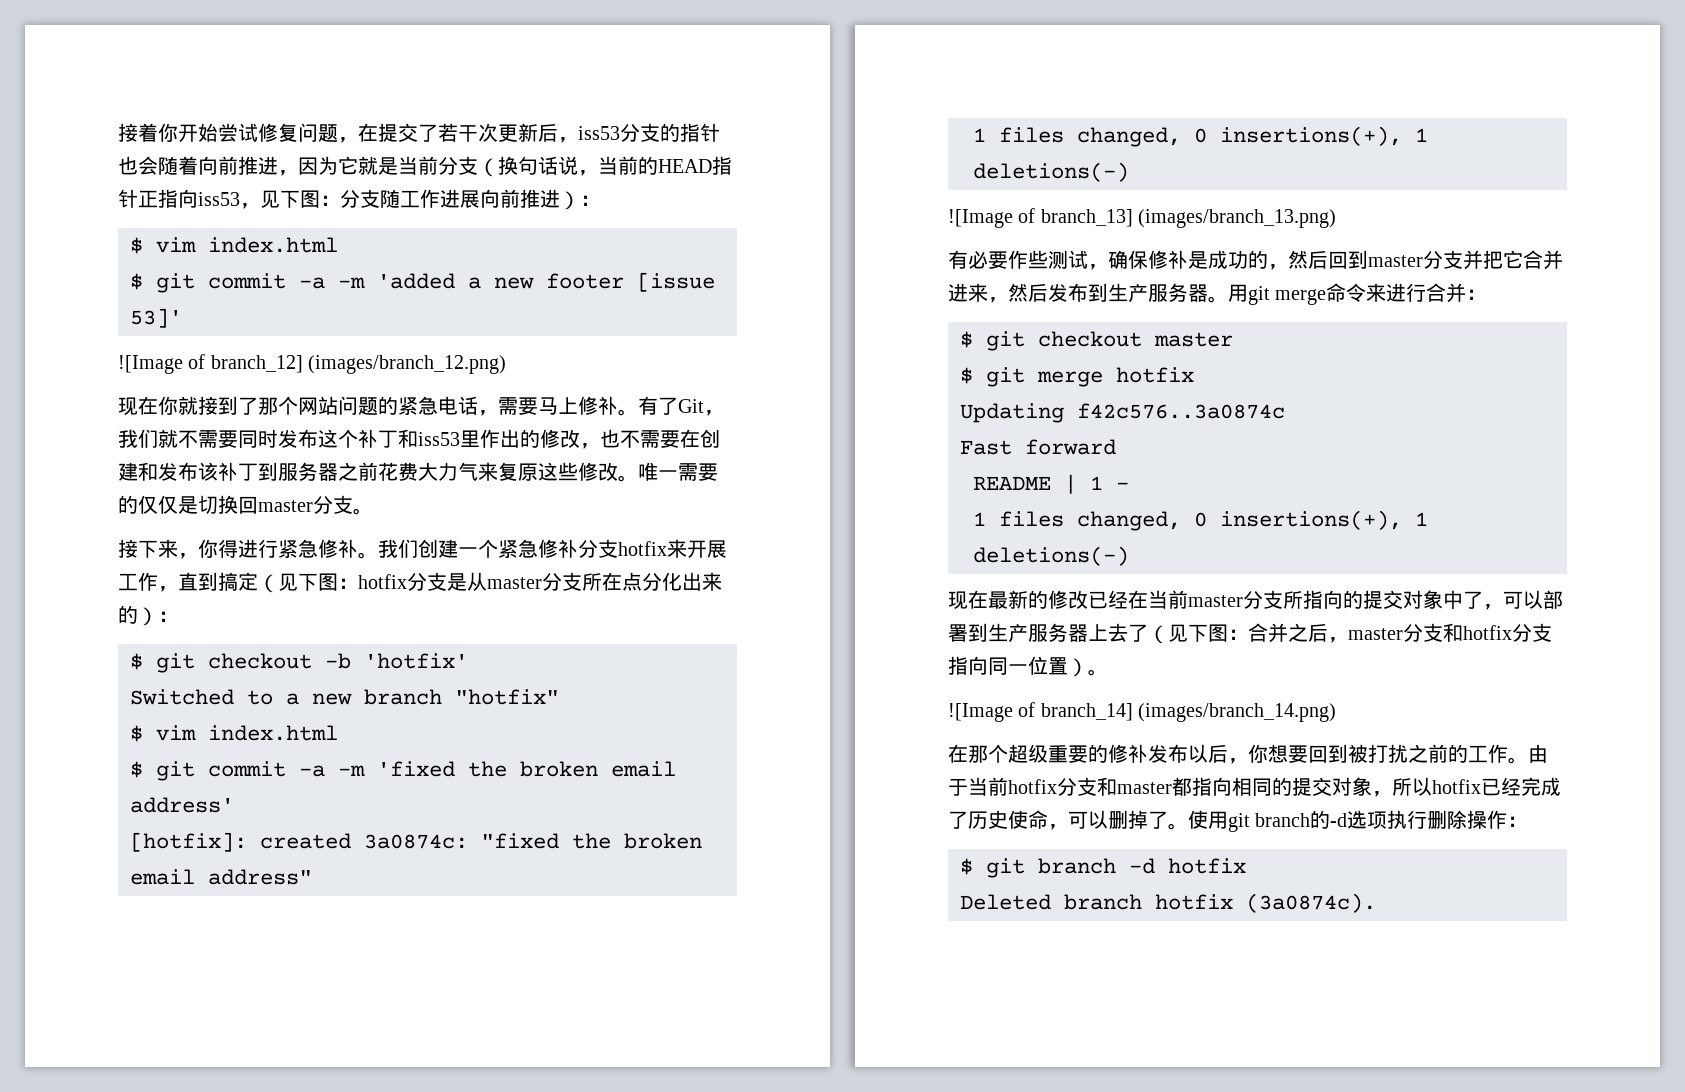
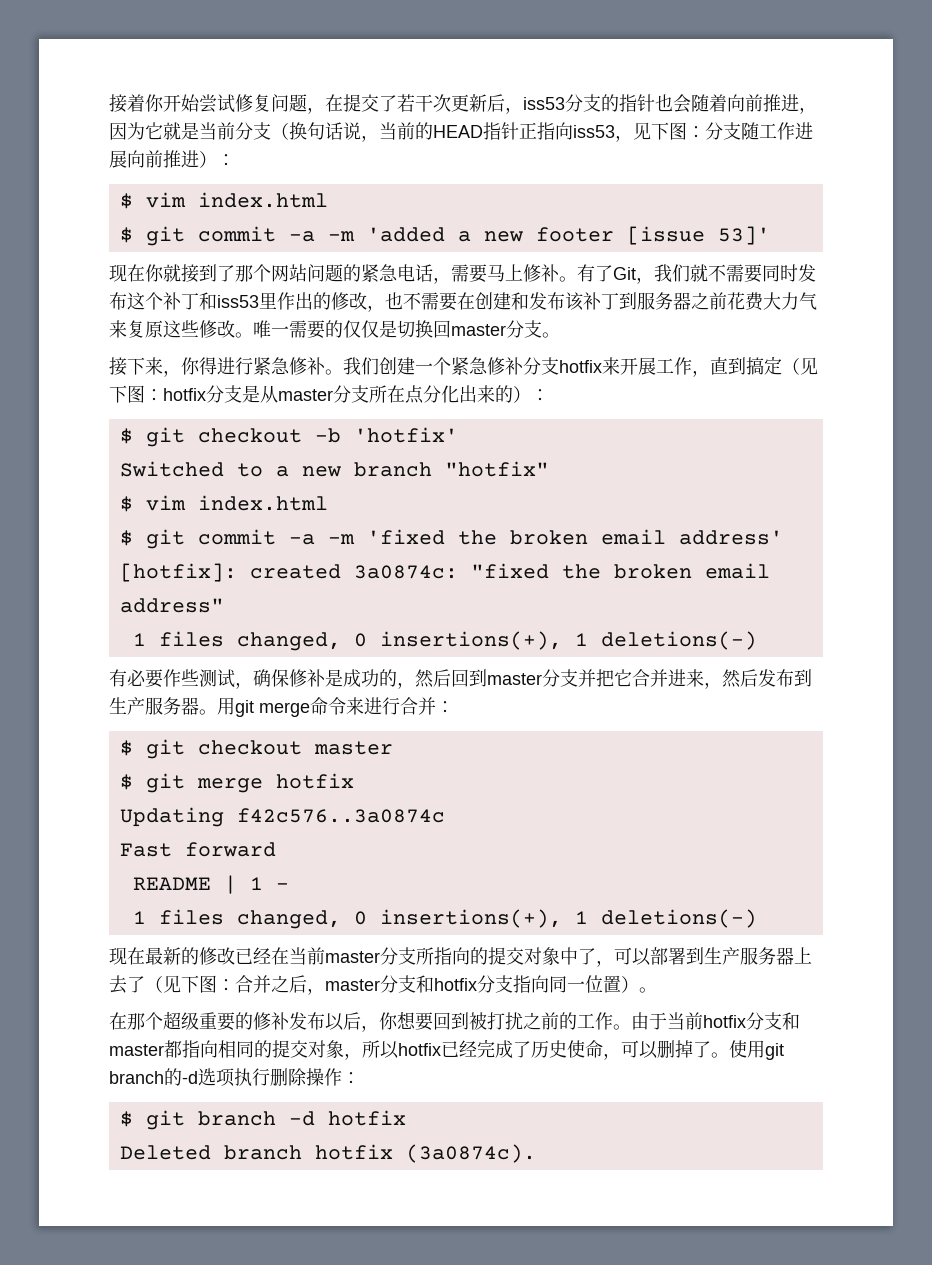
[118,354,507,374] // ![Image of branch_12] (images/branch_12.png) -> (770, 235) none
[948,208,1337,228] // ![Image of branch_13] (images/branch_13.png) -> (757, 640) none
[948,702,1337,722] // ![Image of branch_14] (images/branch_14.png) -> (657, 990) none

